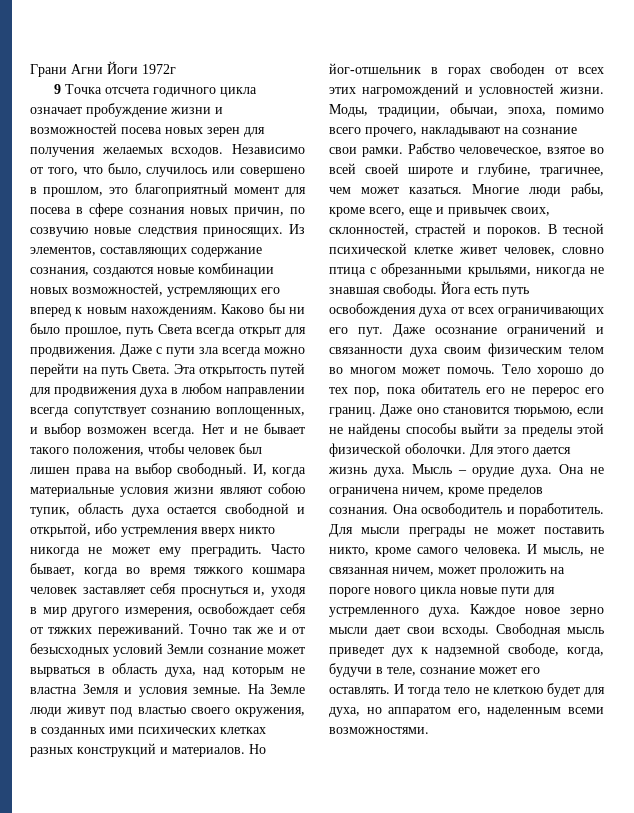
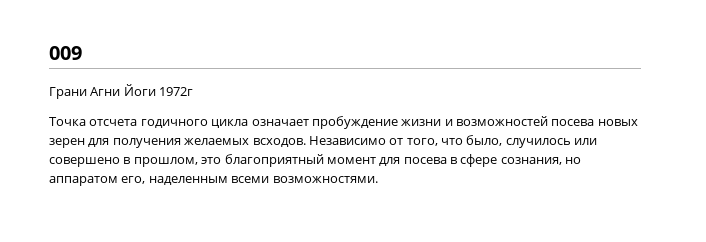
(30, 70) none -> [49,46,82,60] 009 //
[54,84,62,94] 9 -> (194, 91) none
[129,207,305,217] [30,224,305,237] [30,247,262,257] [30,263,274,277] [30,283,280,297] [30,303,305,317] [30,323,306,337] [30,344,305,357] [30,363,305,377] [30,383,305,397] [30,407,305,417] [30,423,305,437] [30,443,262,456] [30,463,306,477] [30,483,305,497] [30,503,305,517] [30,523,275,537] [30,544,305,557] [30,563,306,577] [30,583,306,597] [30,603,306,617] [30,623,305,637] [30,643,305,657] [30,663,305,677] [30,684,305,697] [30,707,305,717] [30,727,266,737] [30,743,266,757] [329,63,604,77] [329,83,604,97] [329,103,604,117] [329,127,577,137] [329,143,604,157] [329,163,604,177] [329,183,604,197] [329,207,550,217] [329,223,604,237] [329,243,604,256] [329,263,604,277] [329,281,529,297] [329,303,604,317] [329,323,604,337] [329,343,604,357] [329,364,604,377] [329,383,604,397] [329,404,604,417] [329,423,604,437] [329,443,571,457] [328,464,604,477] [329,487,543,497] [329,503,604,517] [329,524,604,537] [329,544,604,557] [329,567,565,577] [329,587,555,597] [329,604,604,617] [329,623,604,637] [329,643,604,657] [329,663,540,677] [329,683,605,697] [329,707,360,717] сознания новых причин, по созвучию новые следствия приносящих. Из элементов, составляющих содержание сознания, создаются новые комбинации новых возможностей, устремляющих его вперед к новым нахождениям. Каково бы ни было прошлое, путь Света всегда открыт для продвижения. Даже с пути зла всегда можно перейти на путь Света. Эта открытость путей для продвижения духа в любом направлении всегда сопутствует сознанию воплощенных, и выбор возможен всегда. Нет и не бывает такого положения, чтобы человек был лишен права на выбор свободный. И, когда материальные условия жизни являют собою тупик, область духа остается свободной и открытой, ибо устремления вверх никто никогда не может ему преградить. Часто бывает, когда во время тяжкого кошмара человек заставляет себя проснуться и, уходя в мир другого измерения, освобождает себя от тяжких переживаний. Точно так же и от безысходных условий Земли сознание может вырваться в область духа, над которым не властна Земля и условия земные. На Земле люди живут под властью своего окружения, в созданных ими психических клетках разных конструкций и материалов. Но йог-отшельник в горах свободен от всех этих нагромождений и условностей жизни. Моды, традиции, обычаи, эпоха, помимо всего прочего, накладывают на сознание свои рамки. Рабство человеческое, взятое во всей своей широте и глубине, трагичнее, чем может казаться. Многие люди рабы, кроме всего, еще и привычек своих, склонностей, страстей и пороков. В тесной психической клетке живет человек, словно птица с обрезанными крыльями, никогда не знавшая свободы. Йога есть путь освобождения духа от всех ограничивающих его пут. Даже осознание ограничений и связанности духа своим физическим телом во многом может помочь. Тело хорошо до тех пор, пока обитатель его не перерос его границ. Даже оно становится тюрьмою, если не найдены способы выйти за пределы этой физической оболочки. Для этого дается жизнь духа. Мысль – орудие духа. Она не ограничена ничем, кроме пределов сознания. Она освободитель и поработитель. Для мысли преграды не может поставить никто, кроме самого человека. И мысль, не связанная ничем, может проложить на пороге нового цикла новые пути для устремленного духа. Каждое новое зерно мысли дает свои всходы. Свободная мысль приведет дух к надземной свободе, когда, будучи в теле, сознание может его оставлять. И тогда тело не клеткою будет для духа, -> [500,157,562,165] сознания,

